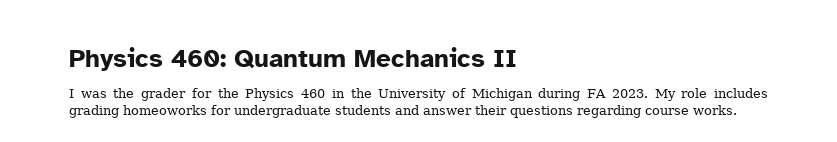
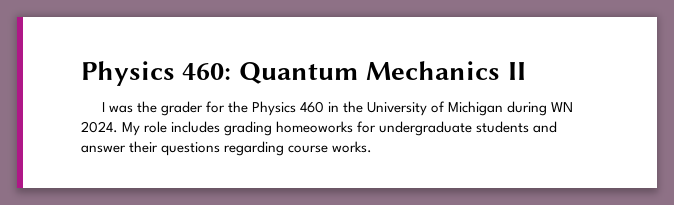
[587,89,648,98] FA 2023. -> [551,102,574,112] [81,121,118,133] WN 2024.

